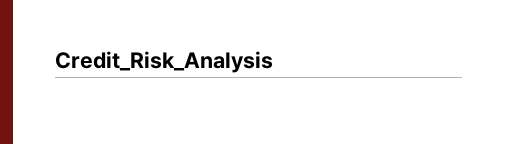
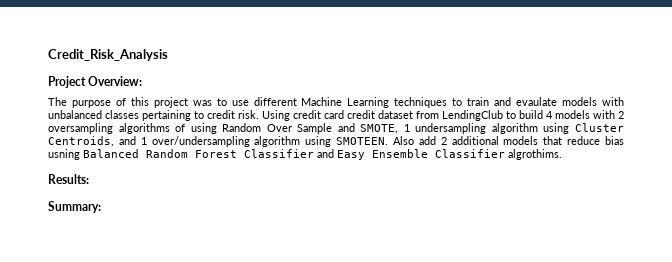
(273, 62) none -> [48,76,143,88] [48,97,624,108] [48,110,624,121] [48,123,625,134] [48,136,624,147] [48,149,562,160] [48,174,89,184] [48,201,101,213] // Project Overview: // The purpose of this project was to use different Machine Learning techniques to train and evaulate models with unbalanced classes pertaining to credit risk. Using credit card credit dataset from LendingClub to build 4 models with 2 oversampling algorithms of using Random Over Sample and SMOTE, 1 undersampling algorithm using Cluster Centroids, and 1 over/undersampling algorithm using SMOTEEN. Also add 2 additional models that reduce bias usning Balanced Random Forest Classifier and Easy Ensemble Classifier algrothims. // Results: // Summary:

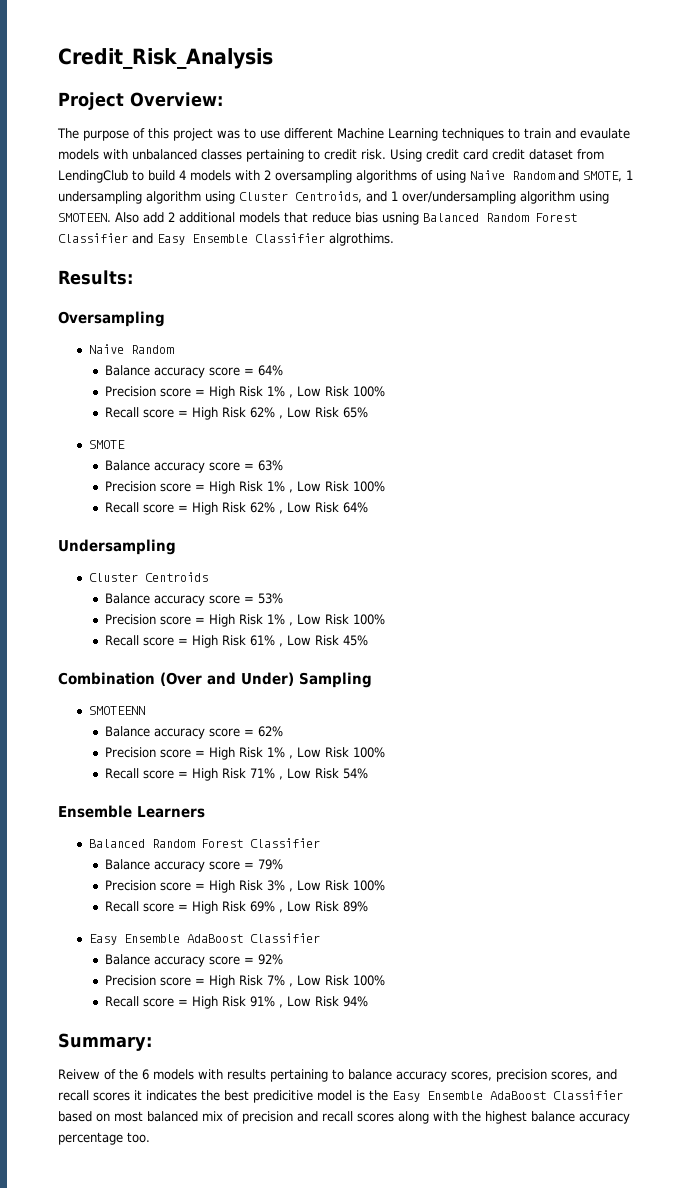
[222,123,333,134] Random Over Sample -> [470,170,555,180] Naive Random
[48,201,101,213] Summary: -> [58,311,165,327] [88,344,174,354] [104,365,283,378] [104,386,385,399] [104,407,368,420] [88,440,125,449] [104,460,283,473] [104,481,385,494] [104,502,368,515] [58,539,176,555] [88,572,208,582] [104,593,283,606] [104,614,385,627] [104,635,368,648] [58,672,372,688] [88,706,145,715] [104,726,283,739] [104,747,385,760] [104,768,368,781] [58,805,205,818] [88,838,320,848] [104,859,283,872] [104,880,385,893] [104,901,368,914] [88,933,320,945] [104,954,283,967] [104,975,385,988] [104,996,368,1009] [58,1033,152,1051] [58,1069,617,1082] [58,1090,623,1103] [58,1111,630,1124] [58,1132,150,1145] Oversampling // Naive Random // Balance accuracy score = 64% // Precision score = High Risk 1% , Low Risk 100% // Recall score = High Risk 62% , Low Risk 65% // SMOTE // Balance accuracy score = 63% // Precision score = High Risk 1% , Low Risk 100% // Recall score = High Risk 62% , Low Risk 64% // Undersampling // Cluster Centroids // Balance accuracy score = 53% // Precision score = High Risk 1% , Low Risk 100% // Recall score = High Risk 61% , Low Risk 45% // Combination (Over and Under) Sampling // SMOTEENN // Balance accuracy score = 62% // Precision score = High Risk 1% , Low Risk 100% // Recall score = High Risk 71% , Low Risk 54% // Ensemble Learners // Balanced Random Forest Classifier // Balance accuracy score = 79% // Precision score = High Risk 3% , Low Risk 100% // Recall score = High Risk 69% , Low Risk 89% // Easy Ensemble AdaBoost Classifier // Balance accuracy score = 92% // Precision score = High Risk 7% , Low Risk 100% // Recall score = High Risk 91% , Low Risk 94% // Summary: // Reivew of the 6 models with results pertaining to balance accuracy scores, precision scores, and recall scores it indicates the best predicitive model is the Easy Ensemble AdaBoost Classifier based on most balanced mix of precision and recall scores along with the highest balance accuracy percentage too.

